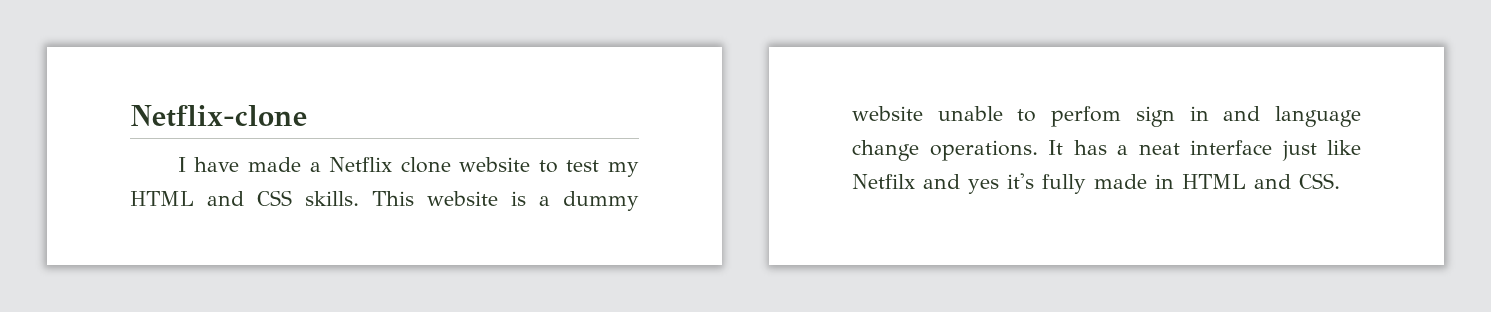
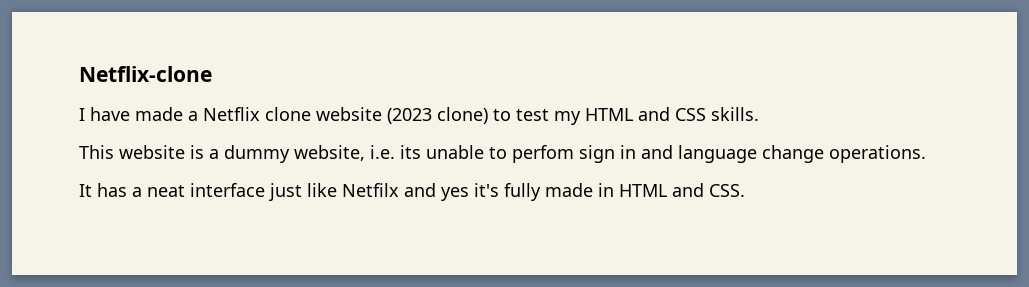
(531, 164) none -> [387,107,488,124] (2023 clone)
(359, 198) none -> (759, 114) //
[852,106,923,121] website -> [294,145,421,161] website, i.e. its
(1038, 150) none -> (926, 154) //

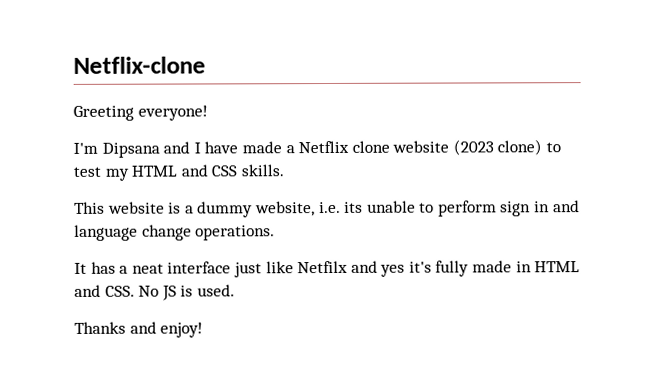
(212, 74) none -> [73,105,208,121] [73,141,191,158] Greeting everyone! // I'm Dipsana and
[512,145,574,163] perfom -> [437,200,497,217] perform
(745, 190) none -> [138,284,235,301] [74,321,204,338] No JS is used. // Thanks and enjoy!

